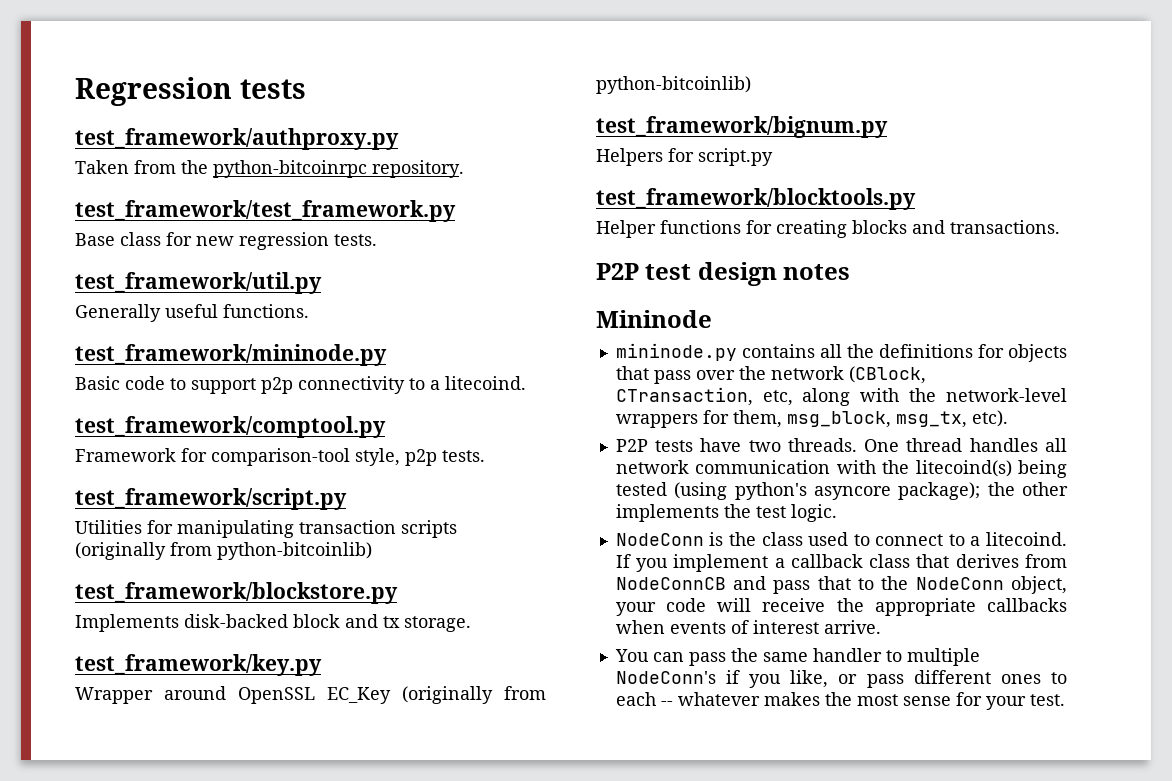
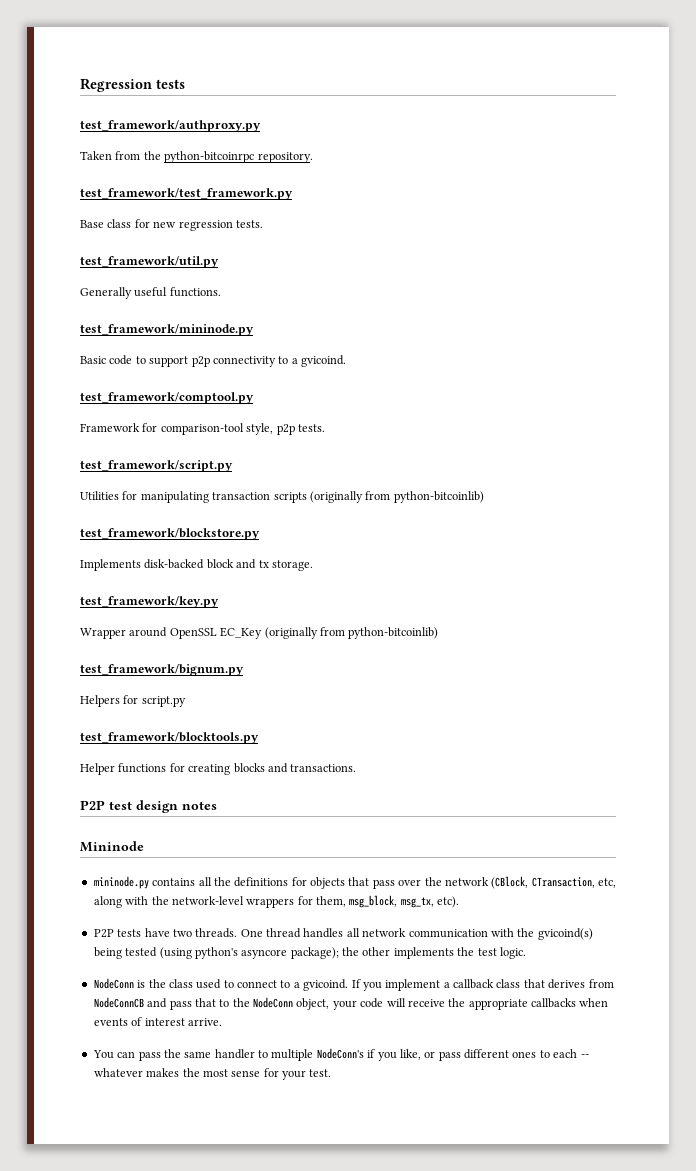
[445,376,526,390] litecoind. -> [301,355,346,367] gvicoind.
[915,460,1012,477] litecoind(s) -> [537,928,593,940] gvicoind(s)
[986,532,1067,546] litecoind. -> [303,979,349,991] gvicoind.

